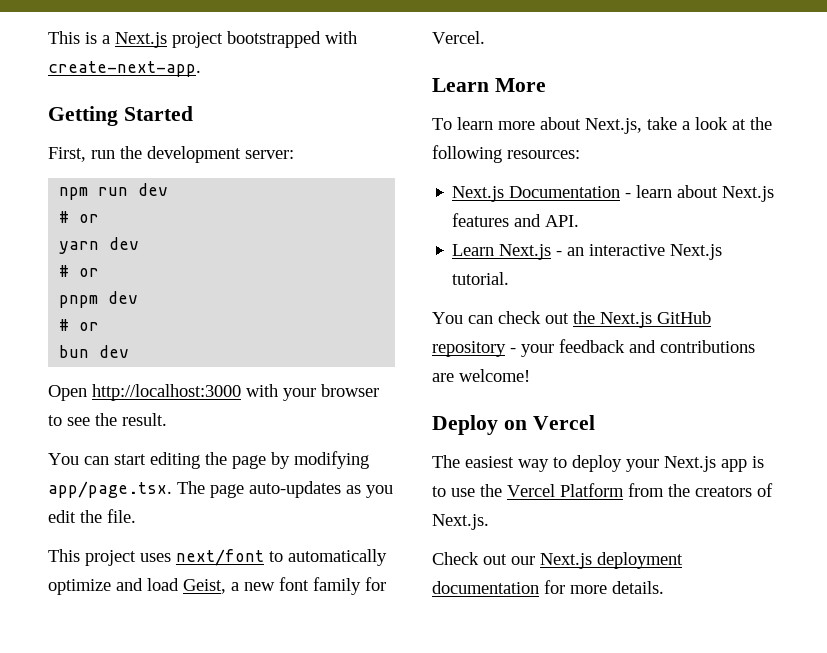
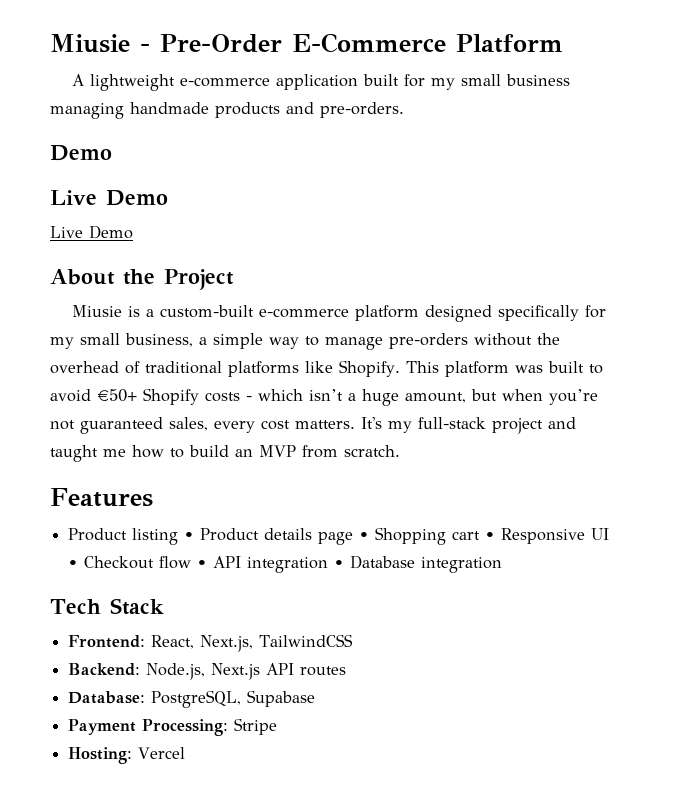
[48,31,357,48] [48,61,201,77] [48,106,193,126] [48,146,294,163] [59,183,169,200] [59,211,100,223] [59,237,140,254] [59,265,100,277] [59,291,139,308] [59,319,100,331] [59,345,130,358] [48,384,379,401] [48,413,167,426] [48,451,369,469] [48,481,393,498] [48,509,136,523] [48,549,387,566] [48,577,386,595] [432,31,485,44] [432,78,546,92] [432,117,772,134] [432,145,580,163] [452,185,775,202] [452,213,580,227] [452,244,723,260] [452,272,510,285] [432,311,711,328] [432,339,755,357] [432,369,530,382] [432,415,595,435] [432,455,764,472] [432,483,773,497] [432,514,489,530] [432,552,683,569] [432,580,664,594] This is a Next.js project bootstrapped with create-next-app. // Getting Started // First, run the development server: // npm run dev // # or // yarn dev // # or // pnpm dev // # or // bun dev // Open http://localhost:3000 with your browser to see the result. // You can start editing the page by modifying app/page.tsx. The page auto-updates as you edit the file. // This project uses next/font to automatically optimize and load Geist, a new font family for Vercel. // Learn More // To learn more about Next.js, take a look at the following resources: // Next.js Documentation - learn about Next.js features and API. // Learn Next.js - an interactive Next.js tutorial. // You can check out the Next.js GitHub repository - your feedback and contributions are welcome! // Deploy on Vercel // The easiest way to deploy your Next.js app is to use the Vercel Platform from the creators of Next.js. // Check out our Next.js deployment documentation for more details. -> [50,33,563,53] [71,74,570,91] [50,102,404,119] [50,145,112,161] [50,190,168,206] [50,225,133,239] [50,269,234,290] [71,305,606,322] [50,333,560,350] [50,360,603,377] [50,388,598,406] [50,417,576,434] [50,445,400,462] [50,488,153,507] [68,527,610,545] [68,555,503,573] [50,598,164,615] [68,634,354,652] [68,663,347,680] [68,690,316,708] [68,718,278,736] [68,747,186,764] Miusie - Pre-Order E-Commerce Platform // A lightweight e-commerce application built for my small business managing handmade products and pre-orders. // Demo // Live Demo // Live Demo // About the Project // Miusie is a custom-built e-commerce platform designed specifically for my small business, a simple way to manage pre-orders without the overhead of traditional platforms like Shopify. This platform was built to avoid €50+ Shopify costs - which isn’t a huge amount, but when you’re not guaranteed sales, every cost matters. It's my full-stack project and taught me how to build an MVP from scratch. // Features // Product listing • Product details page • Shopping cart • Responsive UI • Checkout flow • API integration • Database integration // Tech Stack // Frontend: React, Next.js, TailwindCSS // Backend: Node.js, Next.js API routes // Database: PostgreSQL, Supabase // Payment Processing: Stripe // Hosting: Vercel

